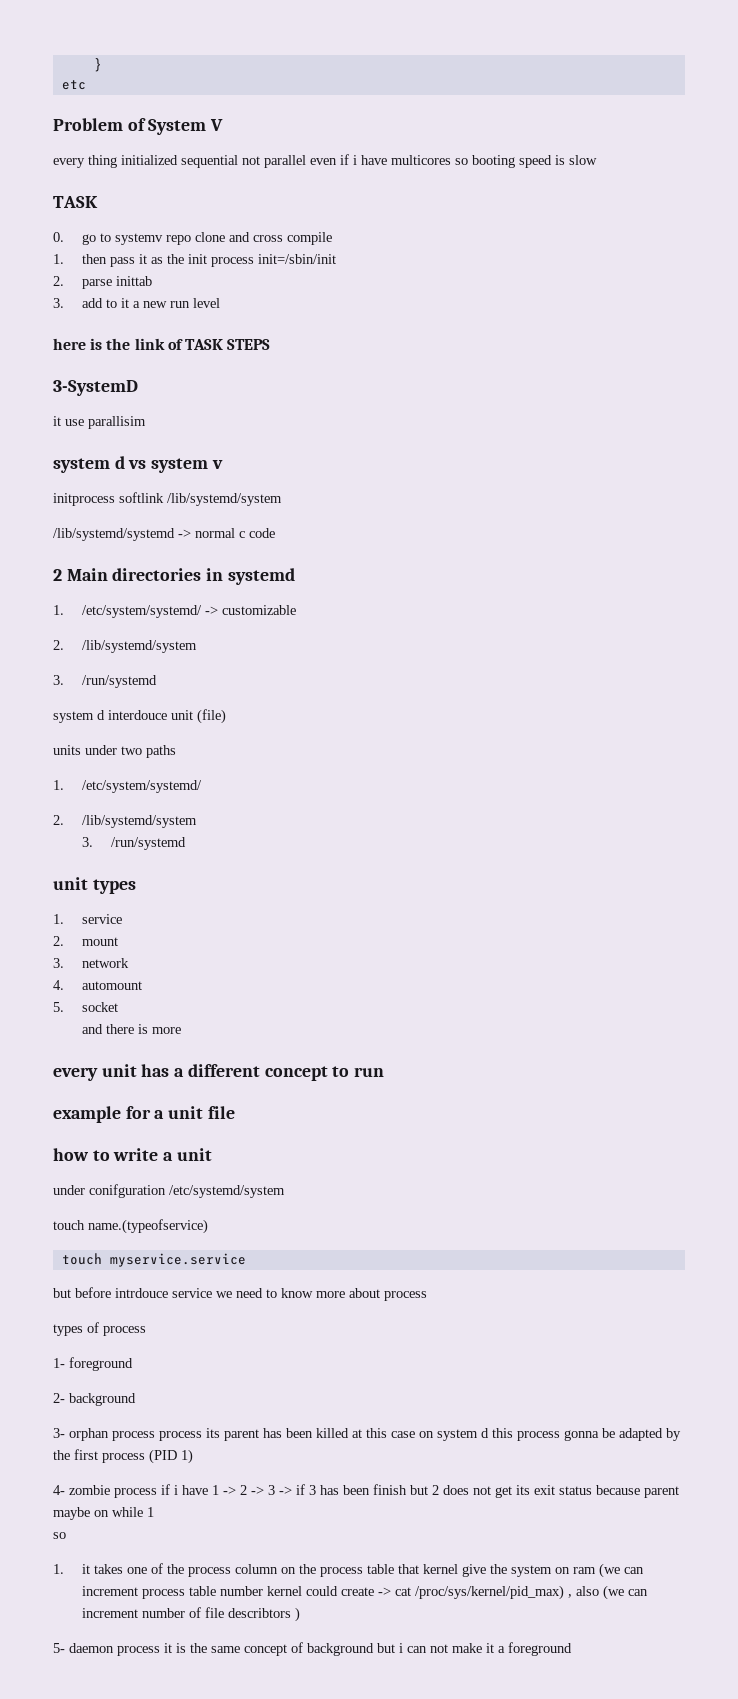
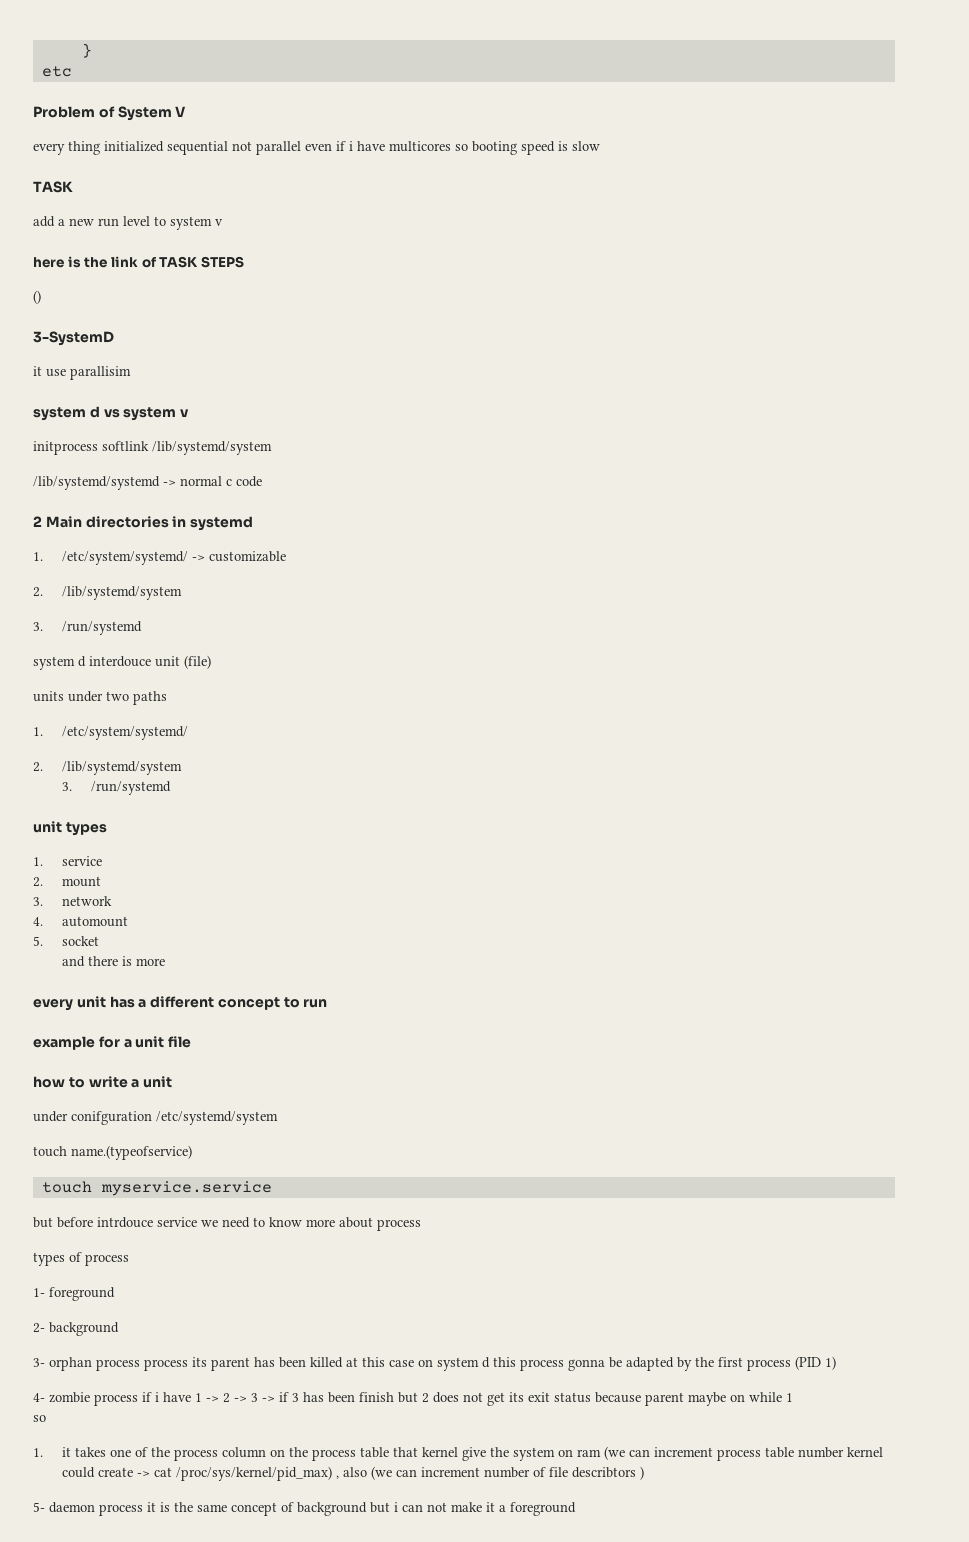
[53,232,332,245] [53,254,336,267] [53,276,152,289] [53,298,129,308] 0. go to systemv repo clone and cross compile // 1. then pass it as the init process init=/sbin/init // 2. parse inittab // 3. add to it -> [33,216,55,227] add
(220, 303) none -> [154,216,223,230] to system v
(271, 344) none -> [33,290,41,304] // ()

